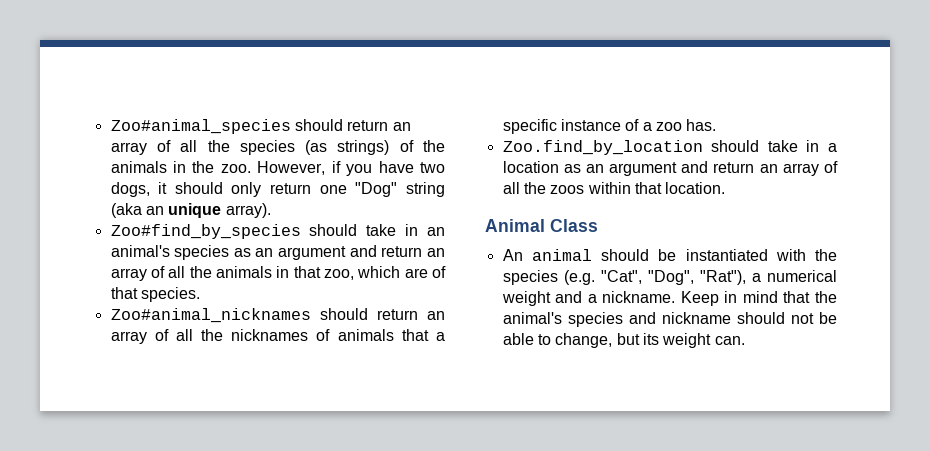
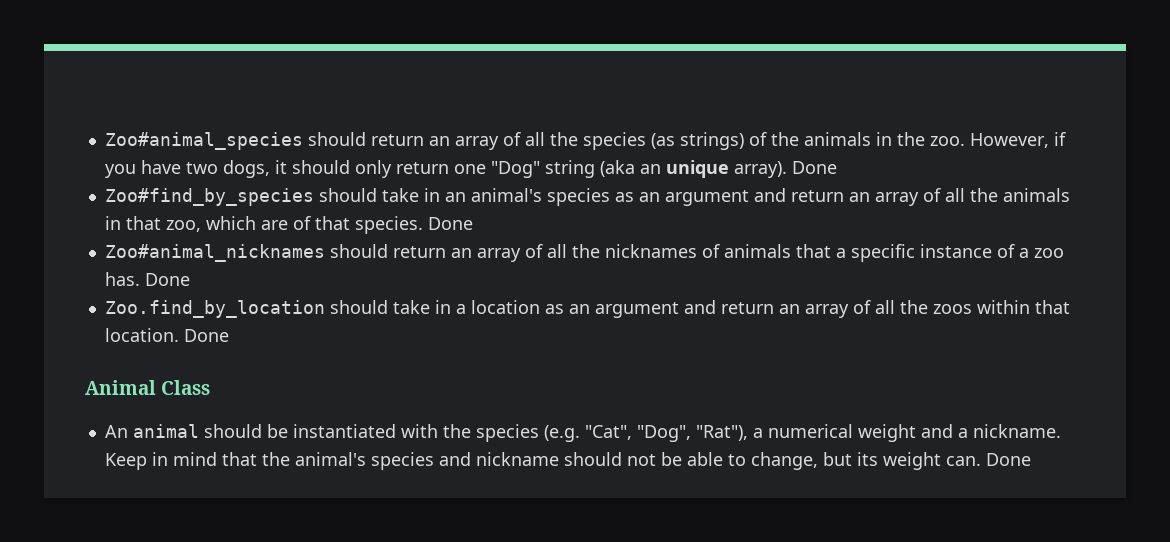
(271, 210) none -> [791,161,837,174] Done
(200, 294) none -> [427,217,473,230] Done
(717, 125) none -> [144,273,190,286] Done
(726, 188) none -> [183,329,229,342] Done
(745, 340) none -> [985,453,1031,466] Done

